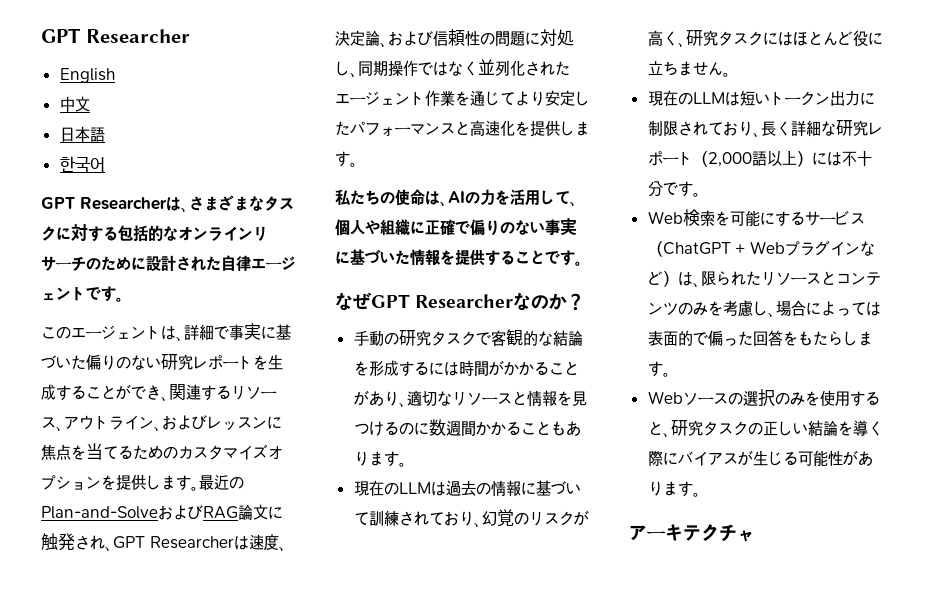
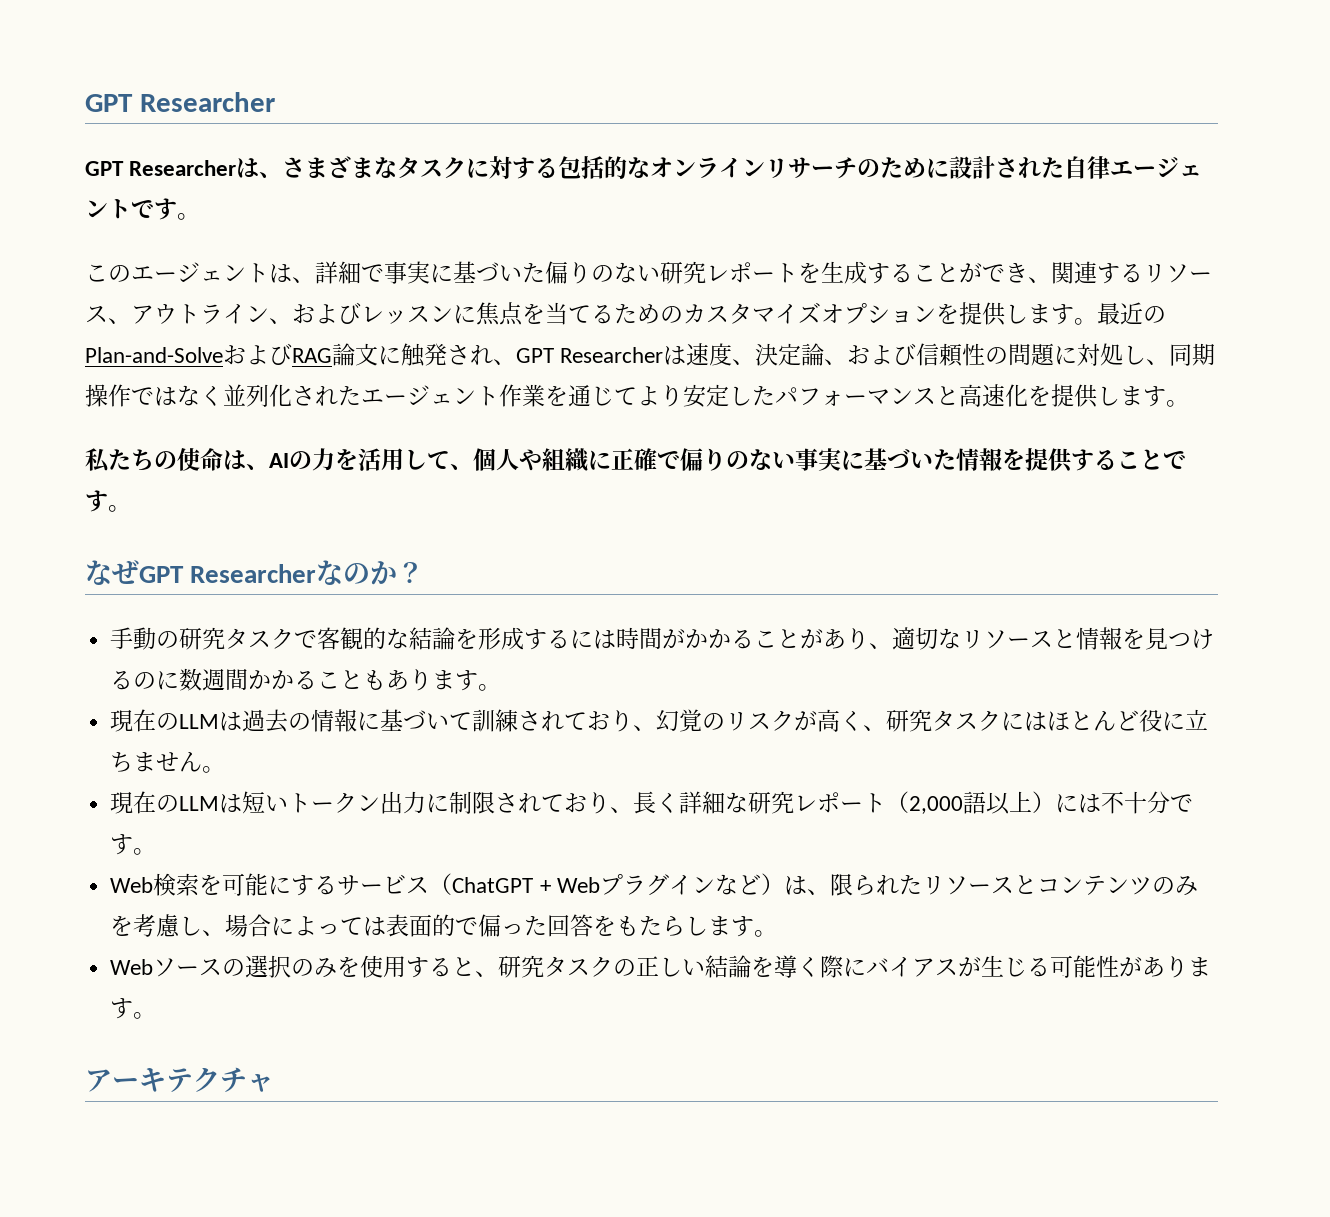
[41,28,190,43] [59,68,115,83] [59,96,90,112] [59,126,105,142] [59,156,105,173] GPT Researcher // English // 中文 // 日本語 // 한국어 -> [85,92,275,112] GPT Researcher

